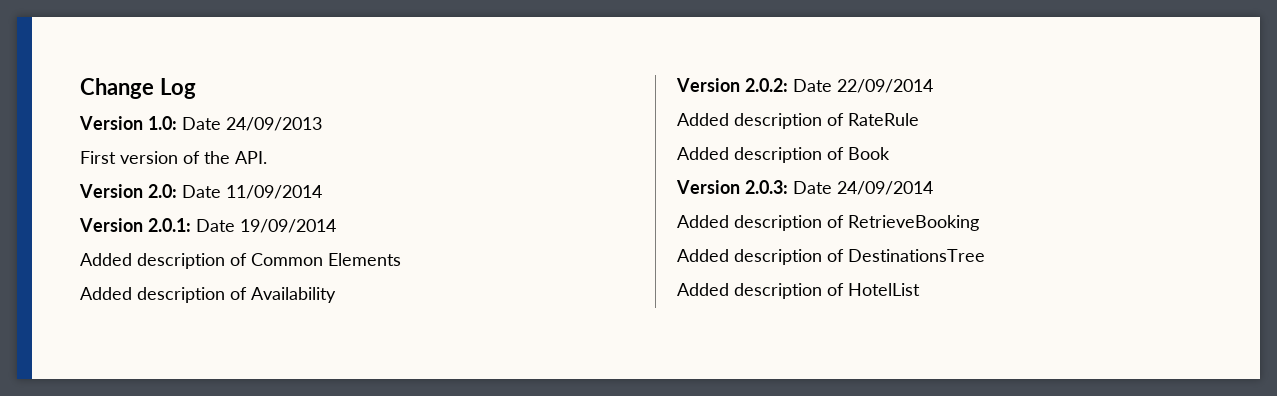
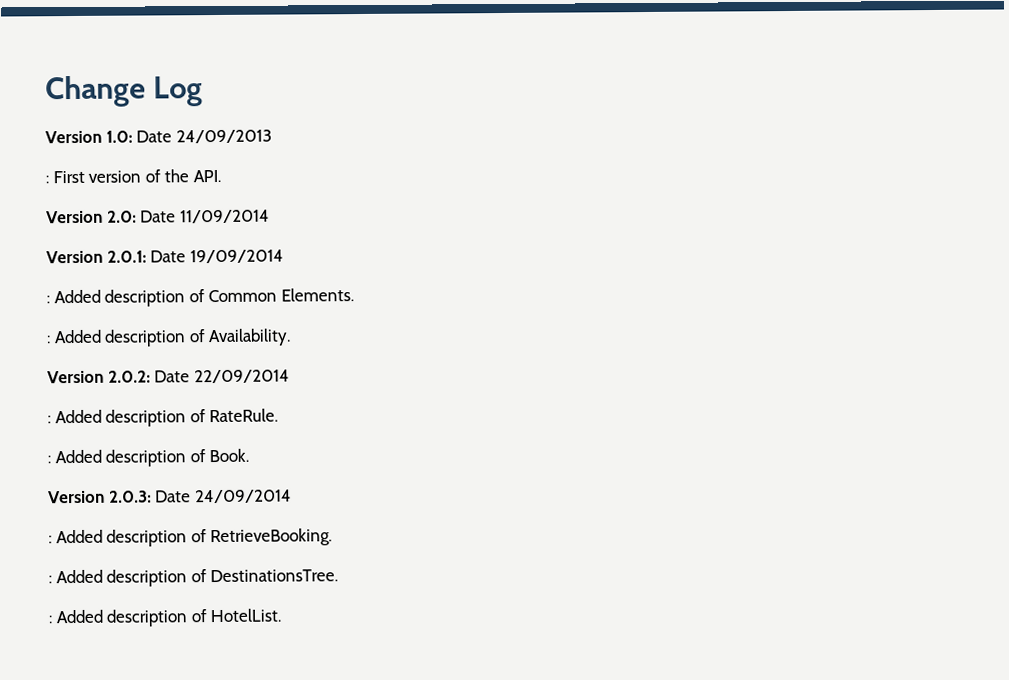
(322, 124) none -> [45,175,49,184] :
(336, 226) none -> [46,295,50,304] :
[328,253,401,266] [80,287,336,303] Elements // Added description of Availability -> [280,288,354,302] [46,328,292,347] Elements. // : Added description of Availability.
[677,113,919,129] [677,147,890,163] Added description of RateRule // Added description of Book -> [47,408,279,427] [47,448,250,467] : Added description of RateRule. // : Added description of Book.
[677,215,979,231] [677,249,985,265] [677,283,920,299] Added description of RetrieveBooking // Added description of DestinationsTree // Added description of HotelList -> [48,528,333,547] [48,569,339,587] [48,608,282,627] : Added description of RetrieveBooking. // : Added description of DestinationsTree. // : Added description of HotelList.

